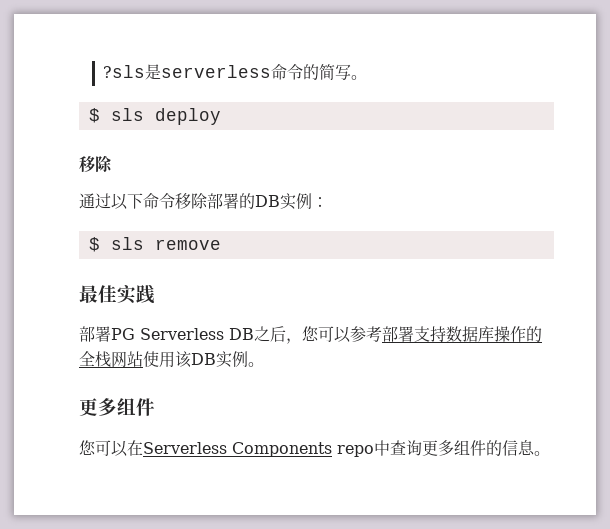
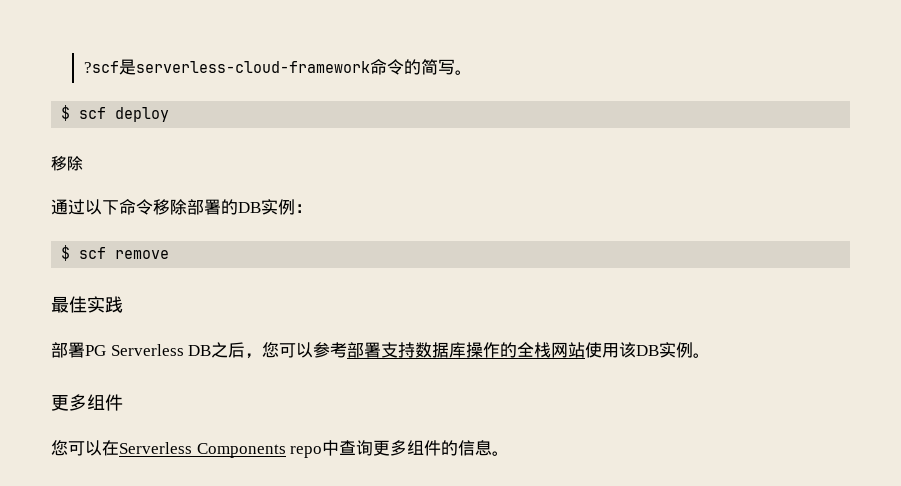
[103,64,272,80] ?sls是serverless -> [83,59,370,75] ?scf是serverless-cloud-framework
[110,108,144,121] sls -> [79,107,107,119] scf
[110,237,144,250] sls -> [79,247,107,259] scf

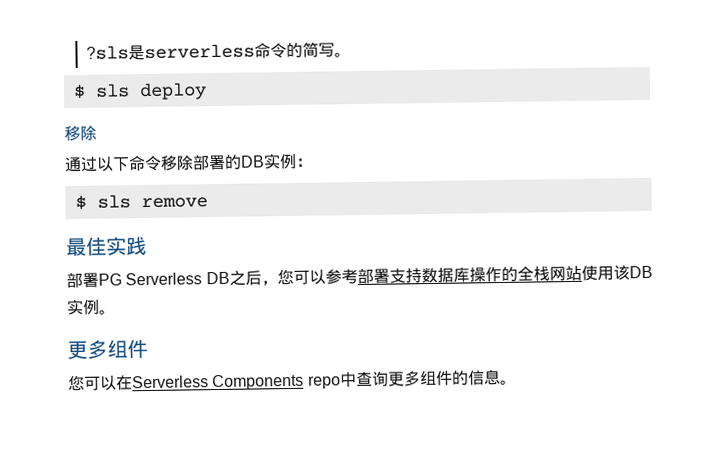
[83,59,370,75] ?scf是serverless-cloud-framework -> [85,43,255,61] ?sls是serverless
[79,107,107,119] scf -> [94,83,130,98] sls
[79,247,107,259] scf -> [96,194,131,209] sls

